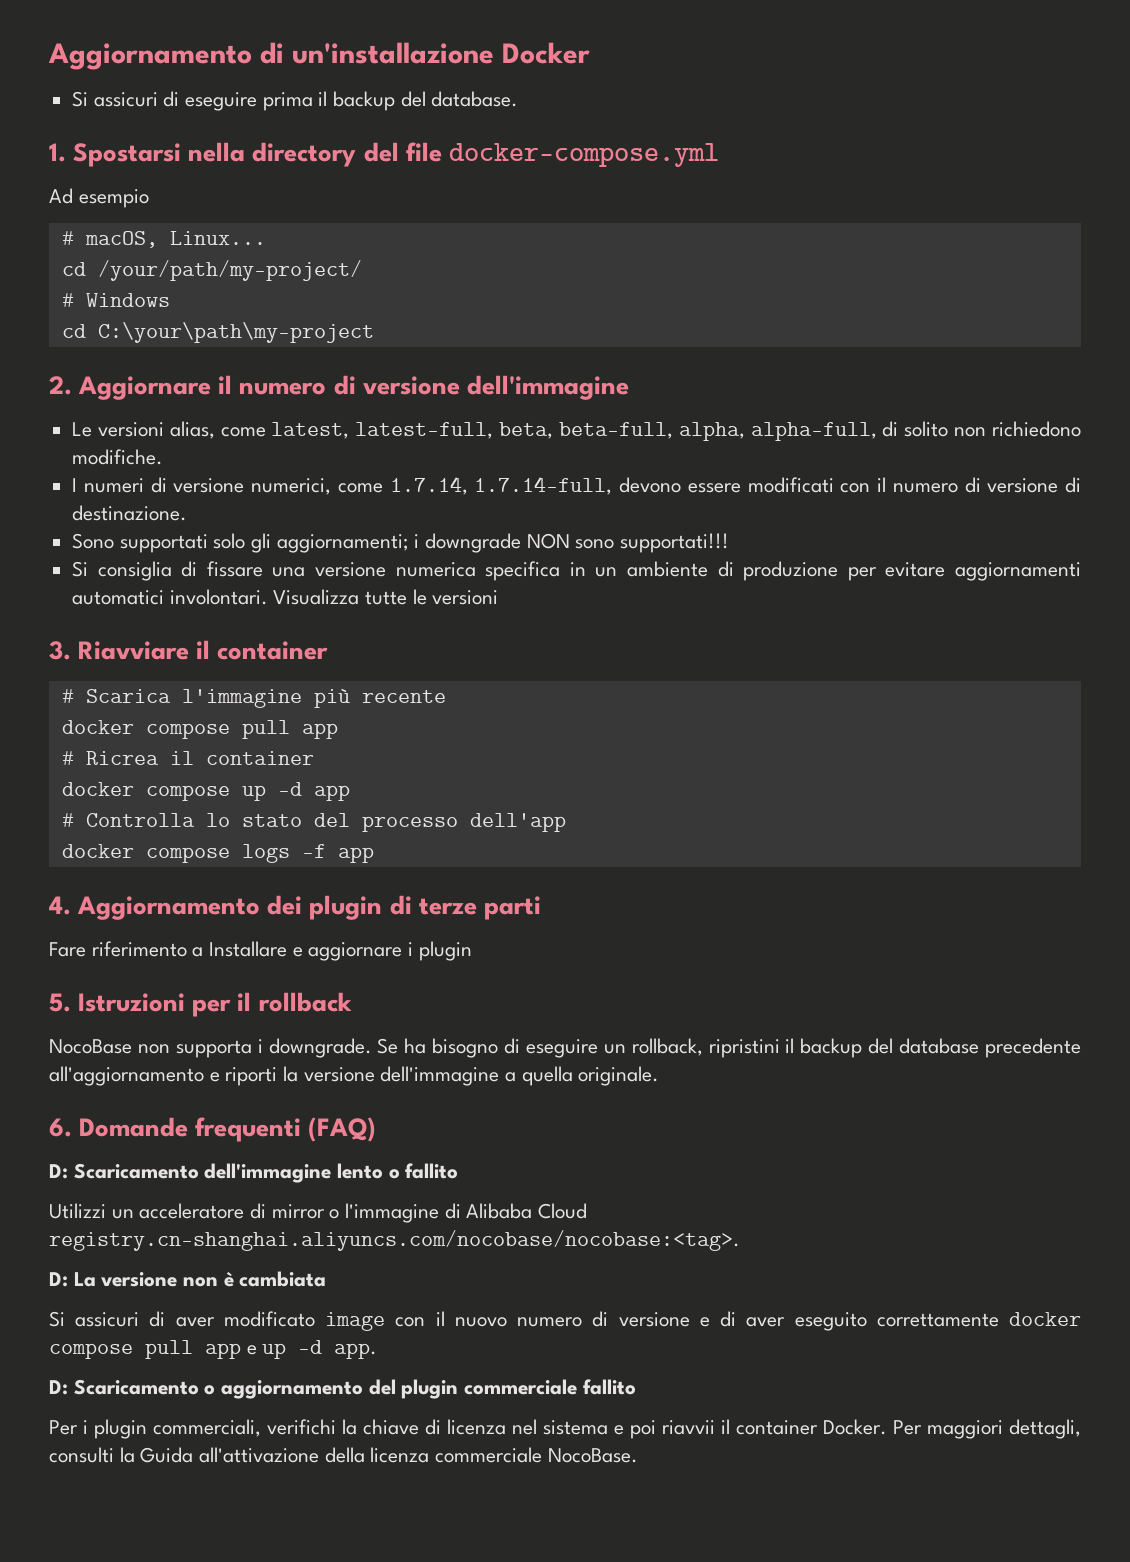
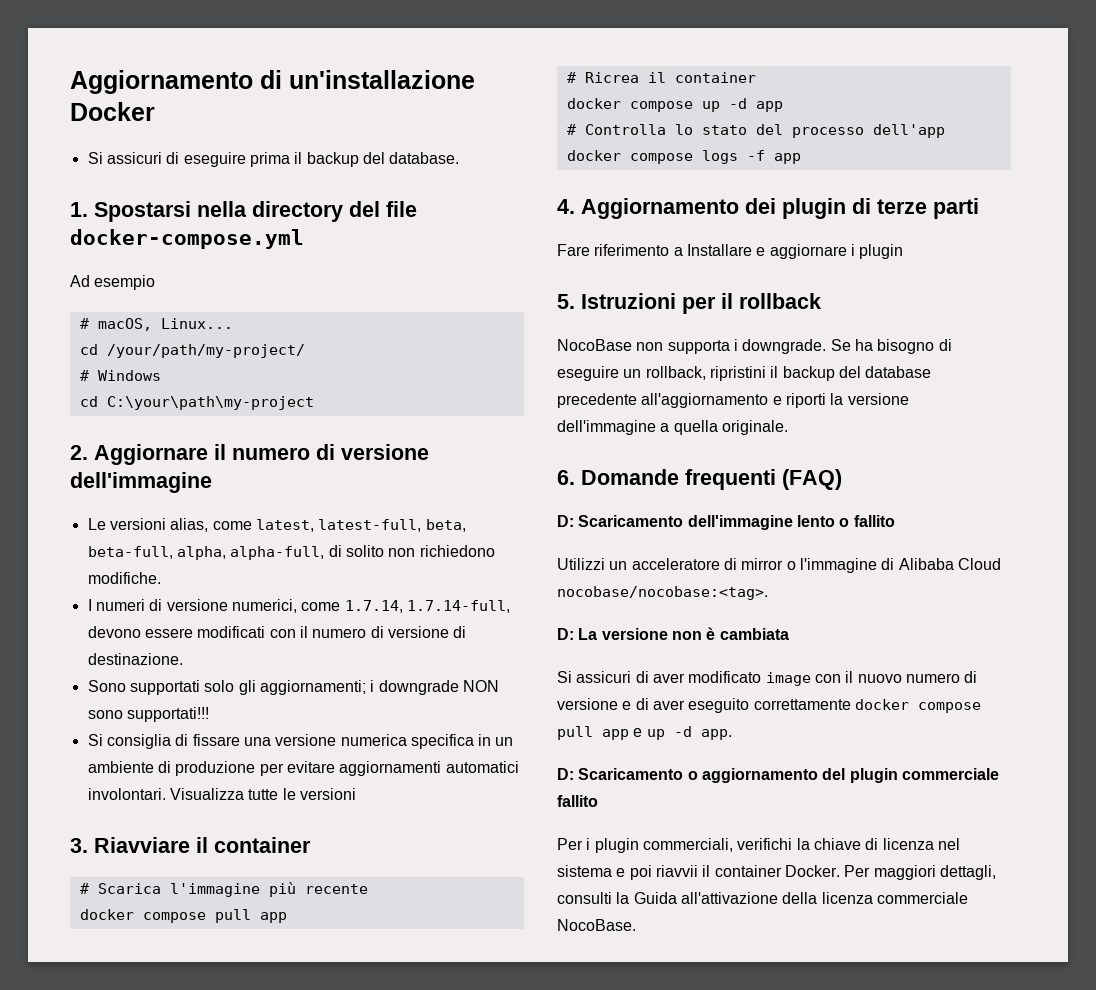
[49,1230,740,1251] registry.cn-shanghai.aliyuncs.com/nocobase/nocobase:<tag>. -> [557,586,768,600] nocobase/nocobase:<tag>.

